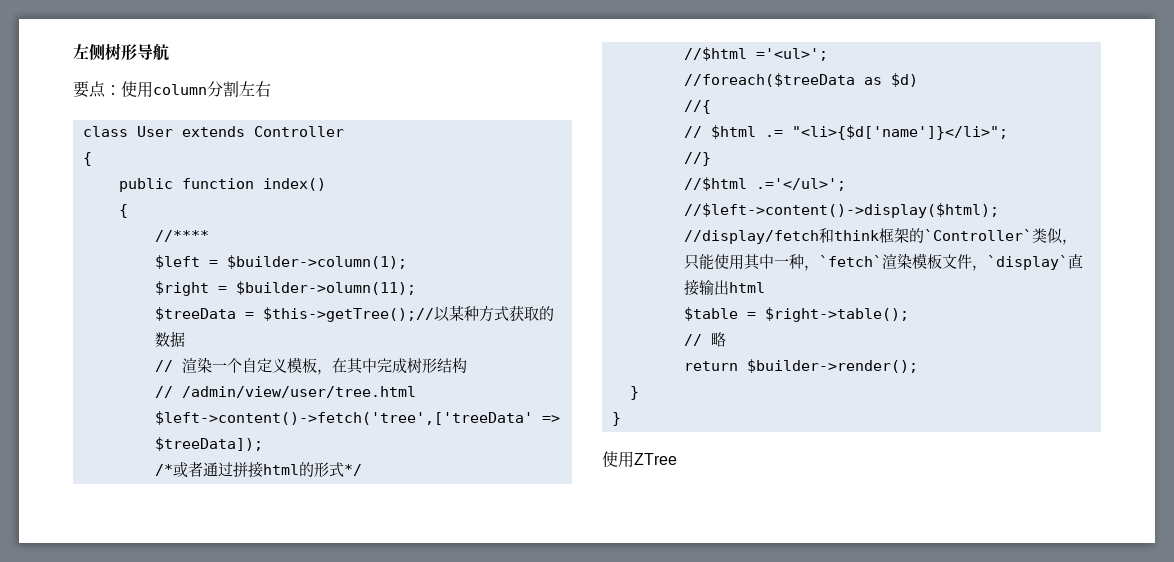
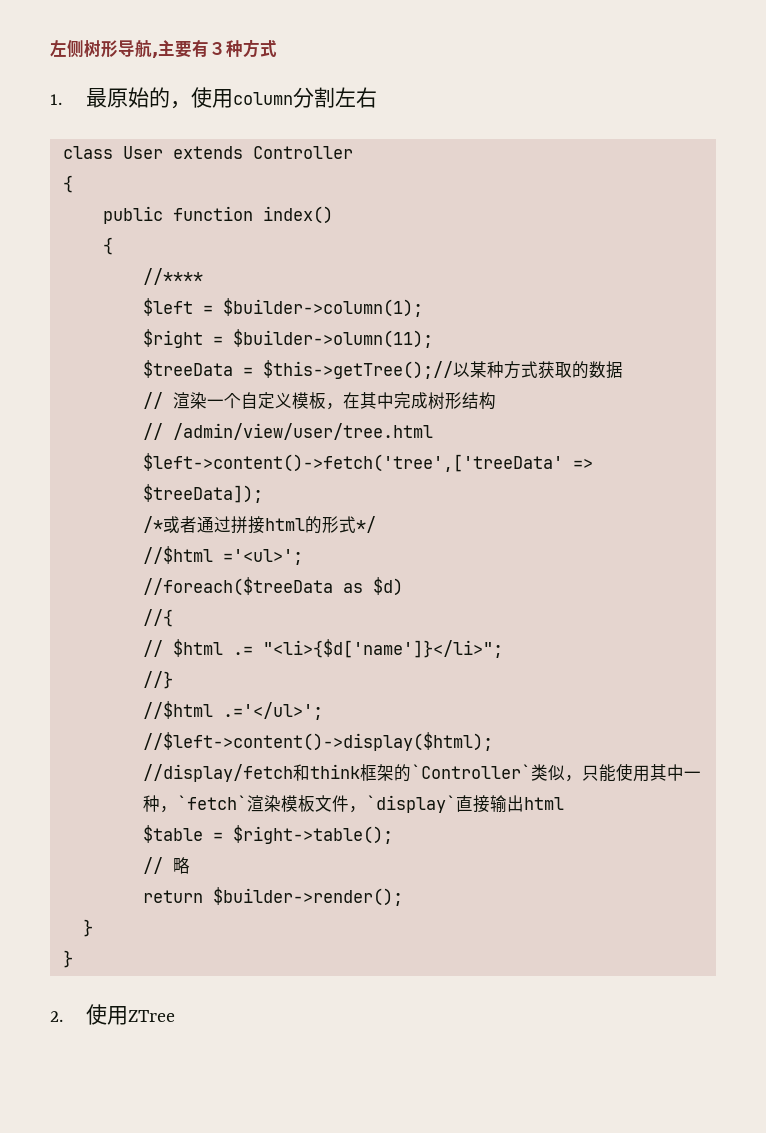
[73,81,121,98] // 要点： -> [152,39,277,58] [50,87,192,109] ,主要有３种方式 // 1.最原始的，
(621, 419) none -> [50,1011,63,1022] 2.

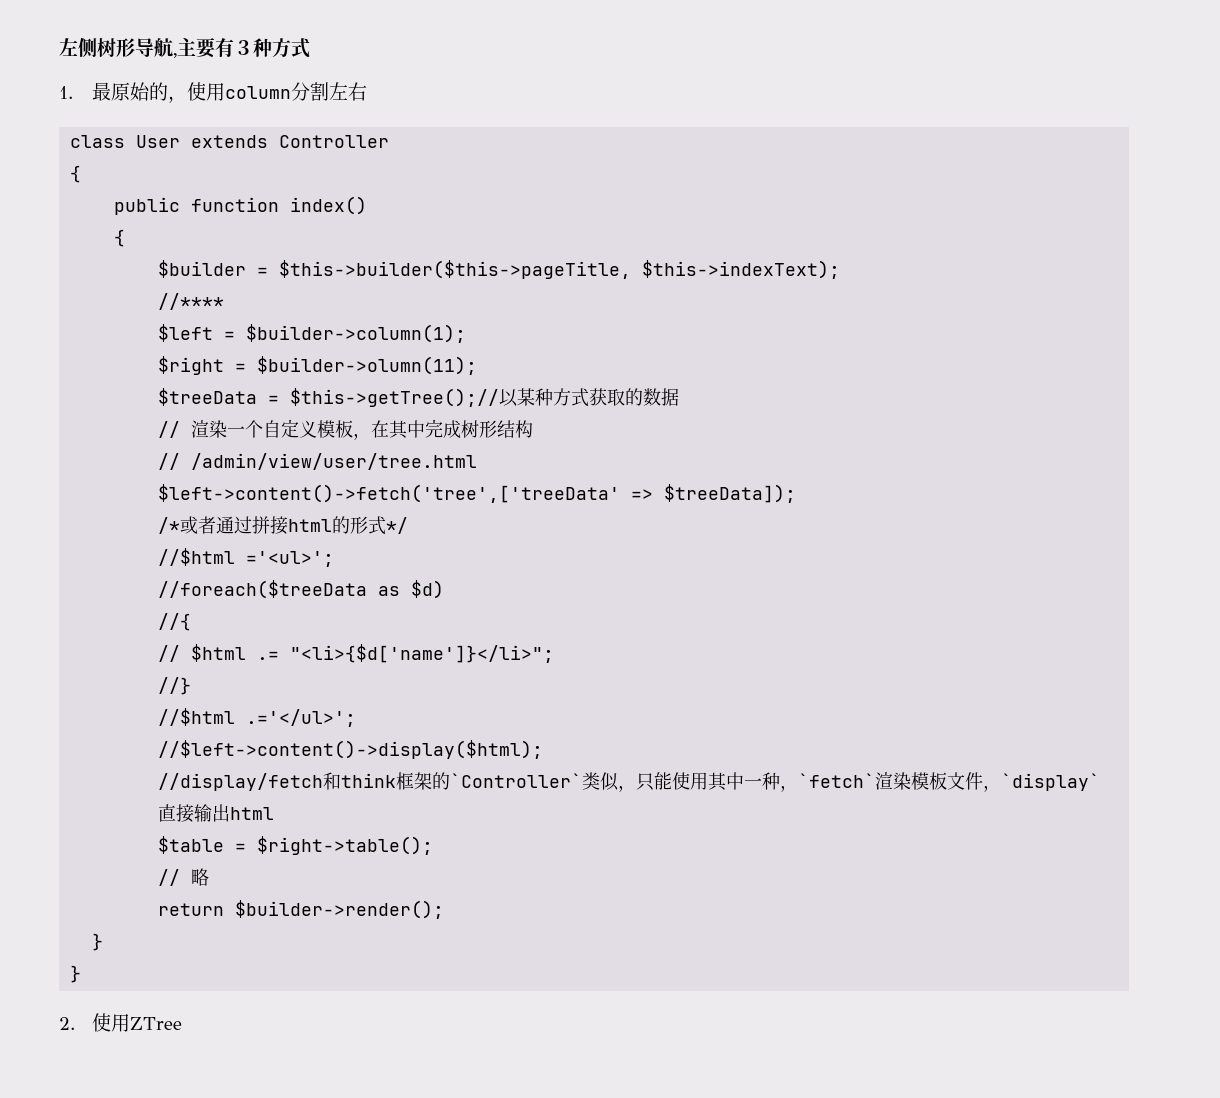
(113, 246) none -> [158,260,841,279] // $builder = $this->builder($this->pageTitle, $this->indexText);

